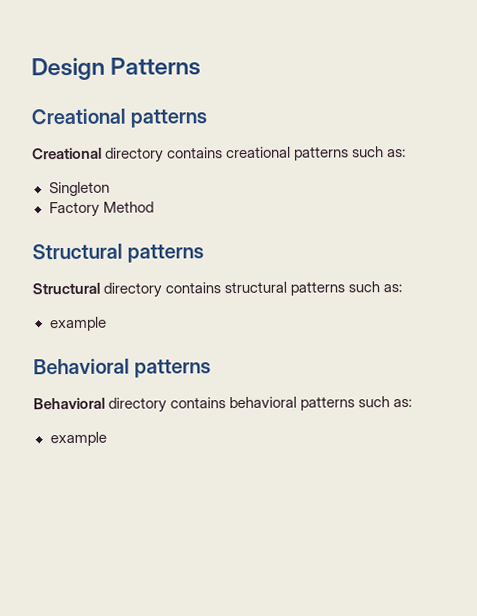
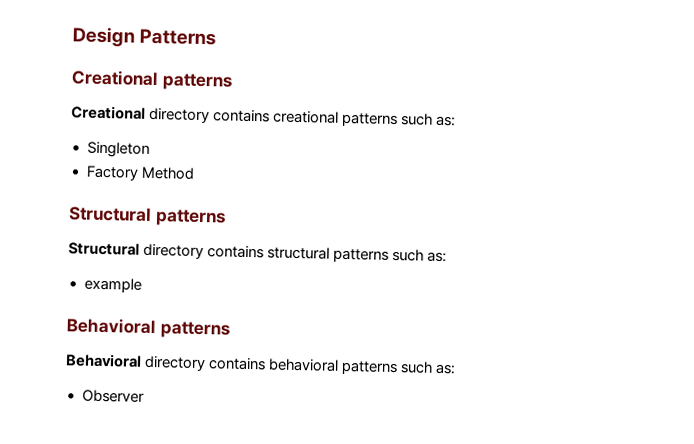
[49,431,107,447] example -> [81,389,145,403] Observer

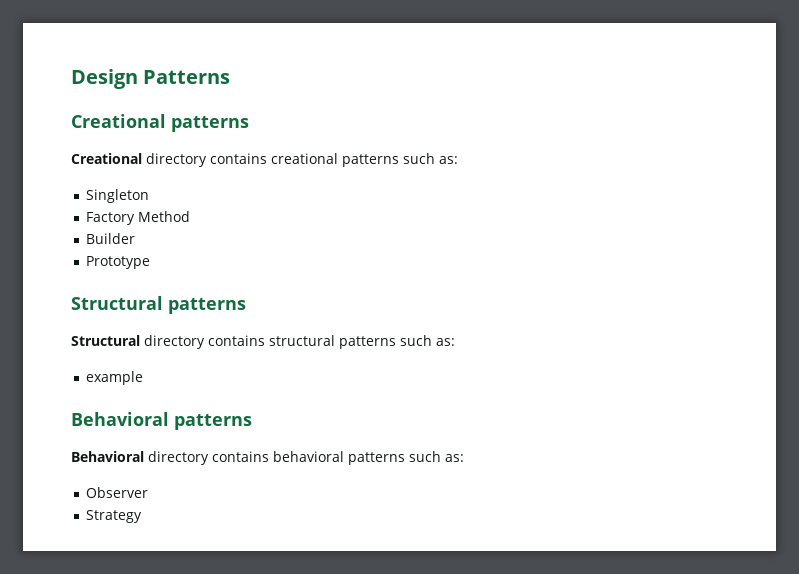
(195, 173) none -> [86,233,136,244] [86,256,151,269] // Builder // Prototype
(145, 396) none -> [86,510,143,523] // Strategy

